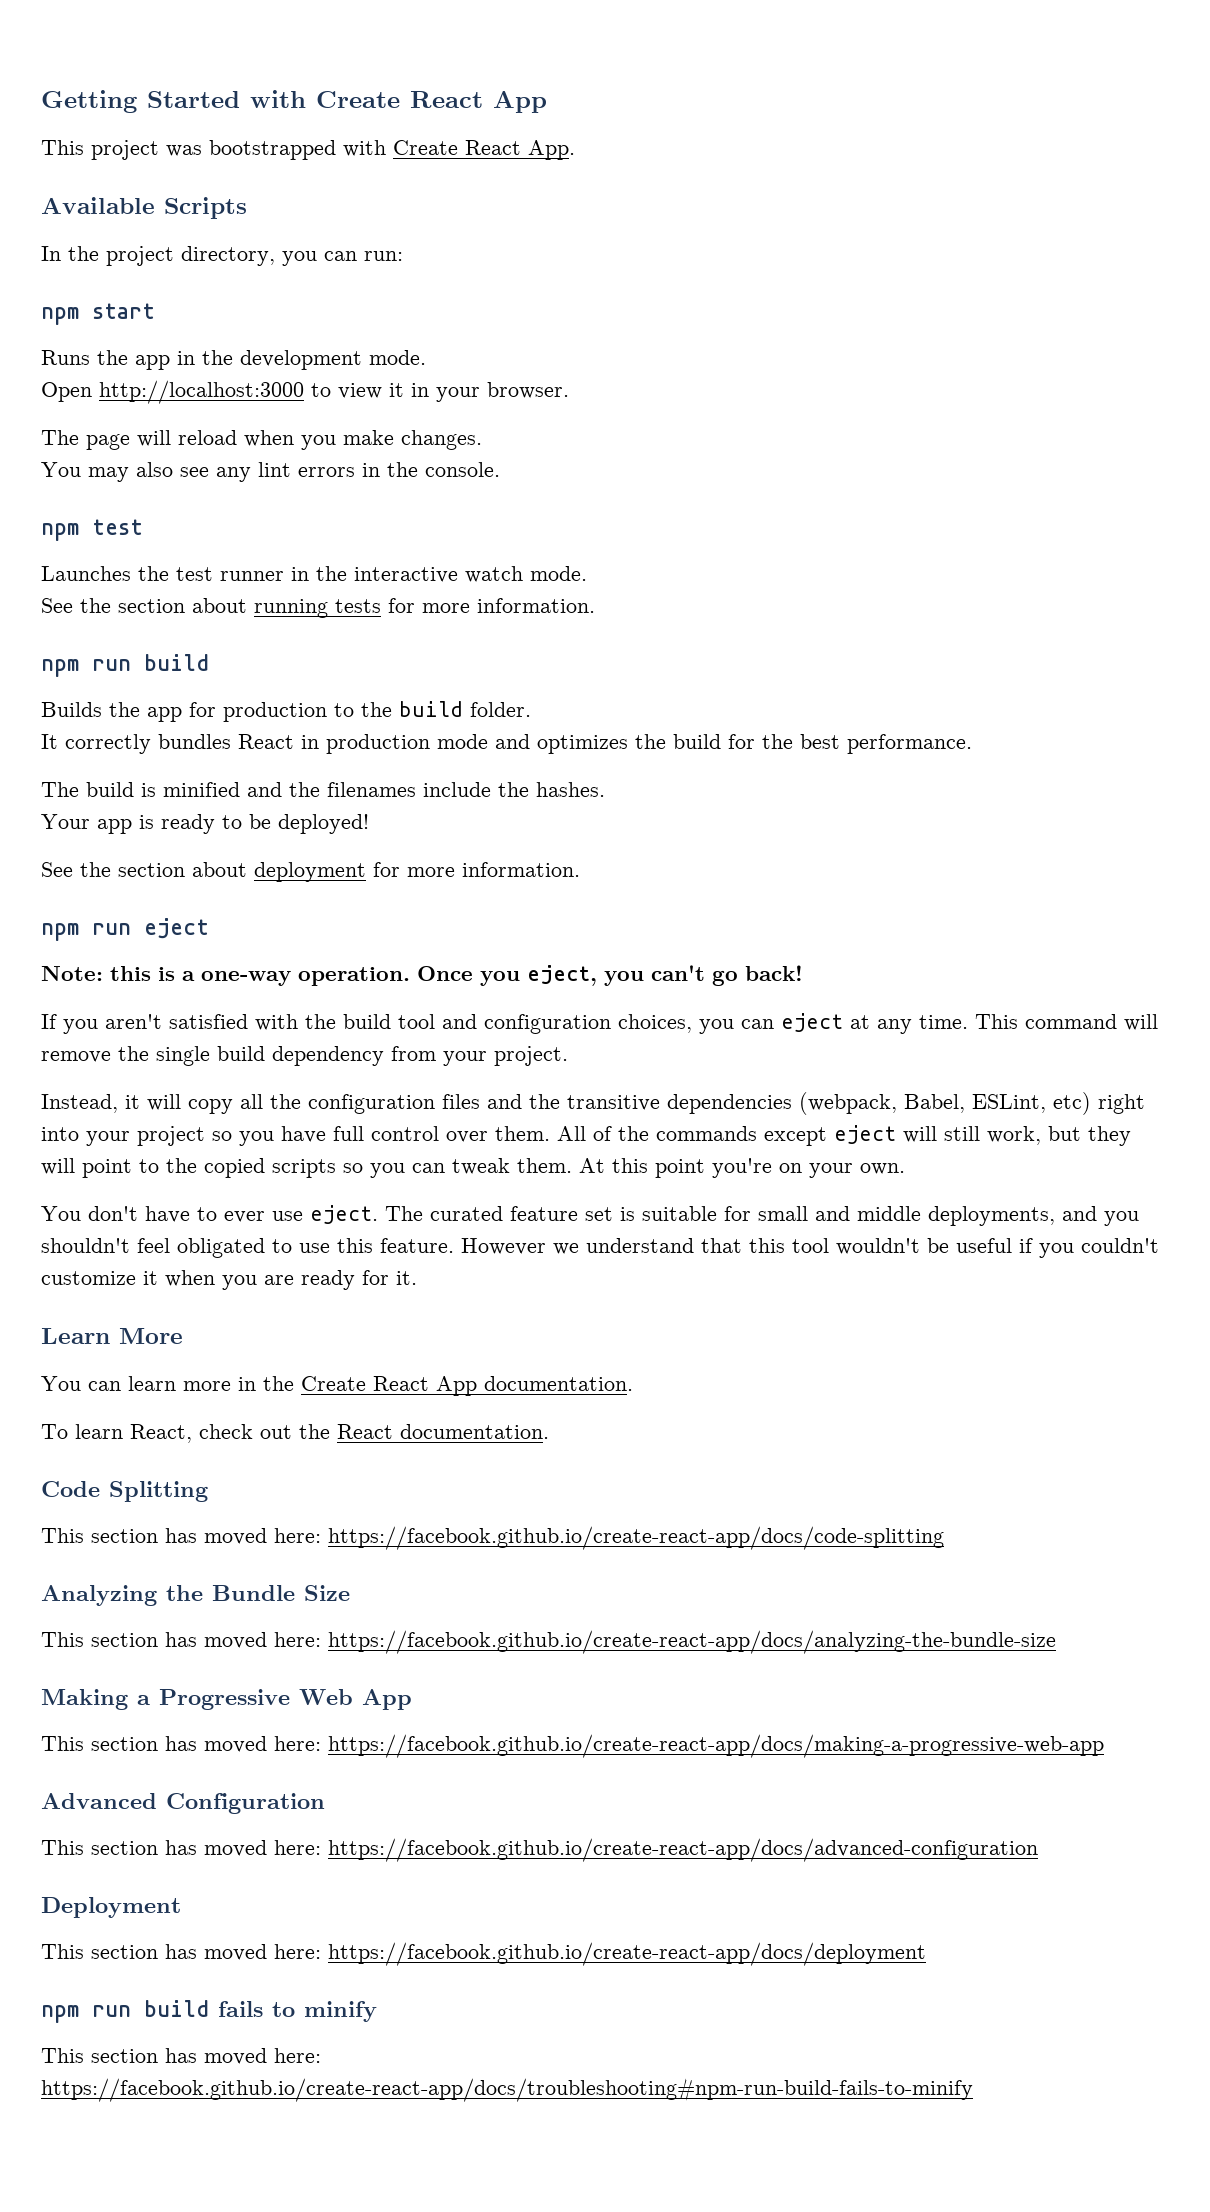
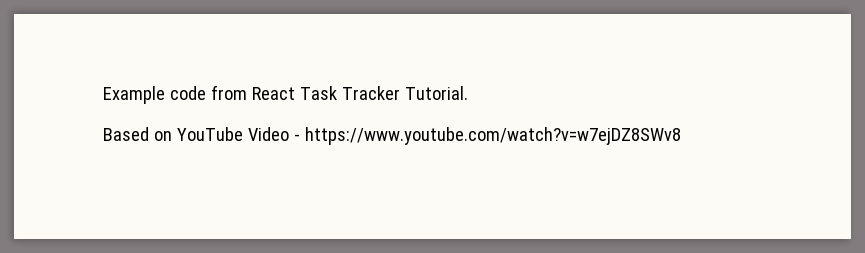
[41,90,547,113] [41,140,575,160] [41,197,247,219] [41,246,403,266] [41,303,155,325] [41,350,426,370] [41,380,569,404] [41,430,482,450] [41,462,500,482] [41,519,143,541] [41,566,587,583] [41,598,595,618] [41,654,209,677] [41,701,531,722] [41,734,972,754] [41,782,605,797] [41,814,369,834] [41,862,580,882] [41,918,209,941] [41,965,803,986] [41,1013,1158,1034] [41,1046,568,1066] [41,1092,1145,1115] [41,1125,1131,1146] [41,1158,905,1178] [41,1205,1139,1226] [41,1238,1159,1258] [41,1270,417,1290] [41,1328,183,1344] [41,1376,633,1396] [41,1424,549,1443] [41,1481,208,1502] [41,1526,944,1550] [41,1585,350,1606] [41,1630,1056,1654] [41,1689,412,1710] [41,1734,1104,1758] [41,1793,325,1814] [41,1838,1038,1862] [41,1897,181,1918] [41,1942,926,1966] [41,2000,377,2023] [41,2048,321,2065] [41,2078,973,2102] Getting Started with Create React App // This project was bootstrapped with Create React App. // Available Scripts // In the project directory, you can run: // npm start // Runs the app in the development mode. // Open http://localhost:3000 to view it in your browser. // The page will reload when you make changes. // You may also see any lint errors in the console. // npm test // Launches the test runner in the interactive watch mode. // See the section about running tests for more information. // npm run build // Builds the app for production to the build folder. // It correctly bundles React in production mode and optimizes the build for the best performance. // The build is minified and the filenames include the hashes. // Your app is ready to be deployed! // See the section about deployment for more information. // npm run eject // Note: this is a one-way operation. Once you eject, you can't go back! // If you aren't satisfied with the build tool and configuration choices, you can eject at any time. This command will remove the single build dependency from your project. // Instead, it will copy all the configuration files and the transitive dependencies (webpack, Babel, ESLint, etc) right into your project so you have full control over them. All of the commands except eject will still work, but they will point to the copied scripts so you can tweak them. At this point you're on your own. // You don't have to ever use eject. The curated feature set is suitable for small and middle deployments, and you shouldn't feel obligated to use this feature. However we understand that this tool wouldn't be useful if you couldn't customize it when you are ready for it. // Learn More // You can learn more in the Create React App documentation. // To learn React, check out the React documentation. // Code Splitting // This section has moved here: https://facebook.github.io/create-react-app/docs/code-splitting // Analyzing the Bundle Size // This section has moved here: https://facebook.github.io/create-react-app/docs/analyzing-the-bundle-size // Making a Progressive Web App // This section has moved here: https://facebook.github.io/create-react-app/docs/making-a-progressive-web-app // Advanced Configuration // This section has moved here: https://facebook.github.io/create-react-app/docs/advanced-configuration // Deployment // This section has moved here: https://facebook.github.io/create-react-app/docs/deployment // npm run build fails to minify // This section has moved here: https://facebook.github.io/create-react-app/docs/troubleshooting#npm-run-build-fails-to-minify -> [103,85,468,104] [103,127,681,145] Example code from React Task Tracker Tutorial. // Based on YouTube Video - https://www.youtube.com/watch?v=w7ejDZ8SWv8

